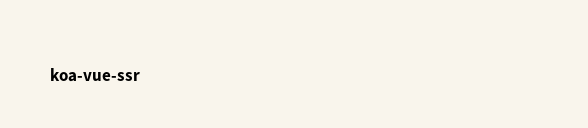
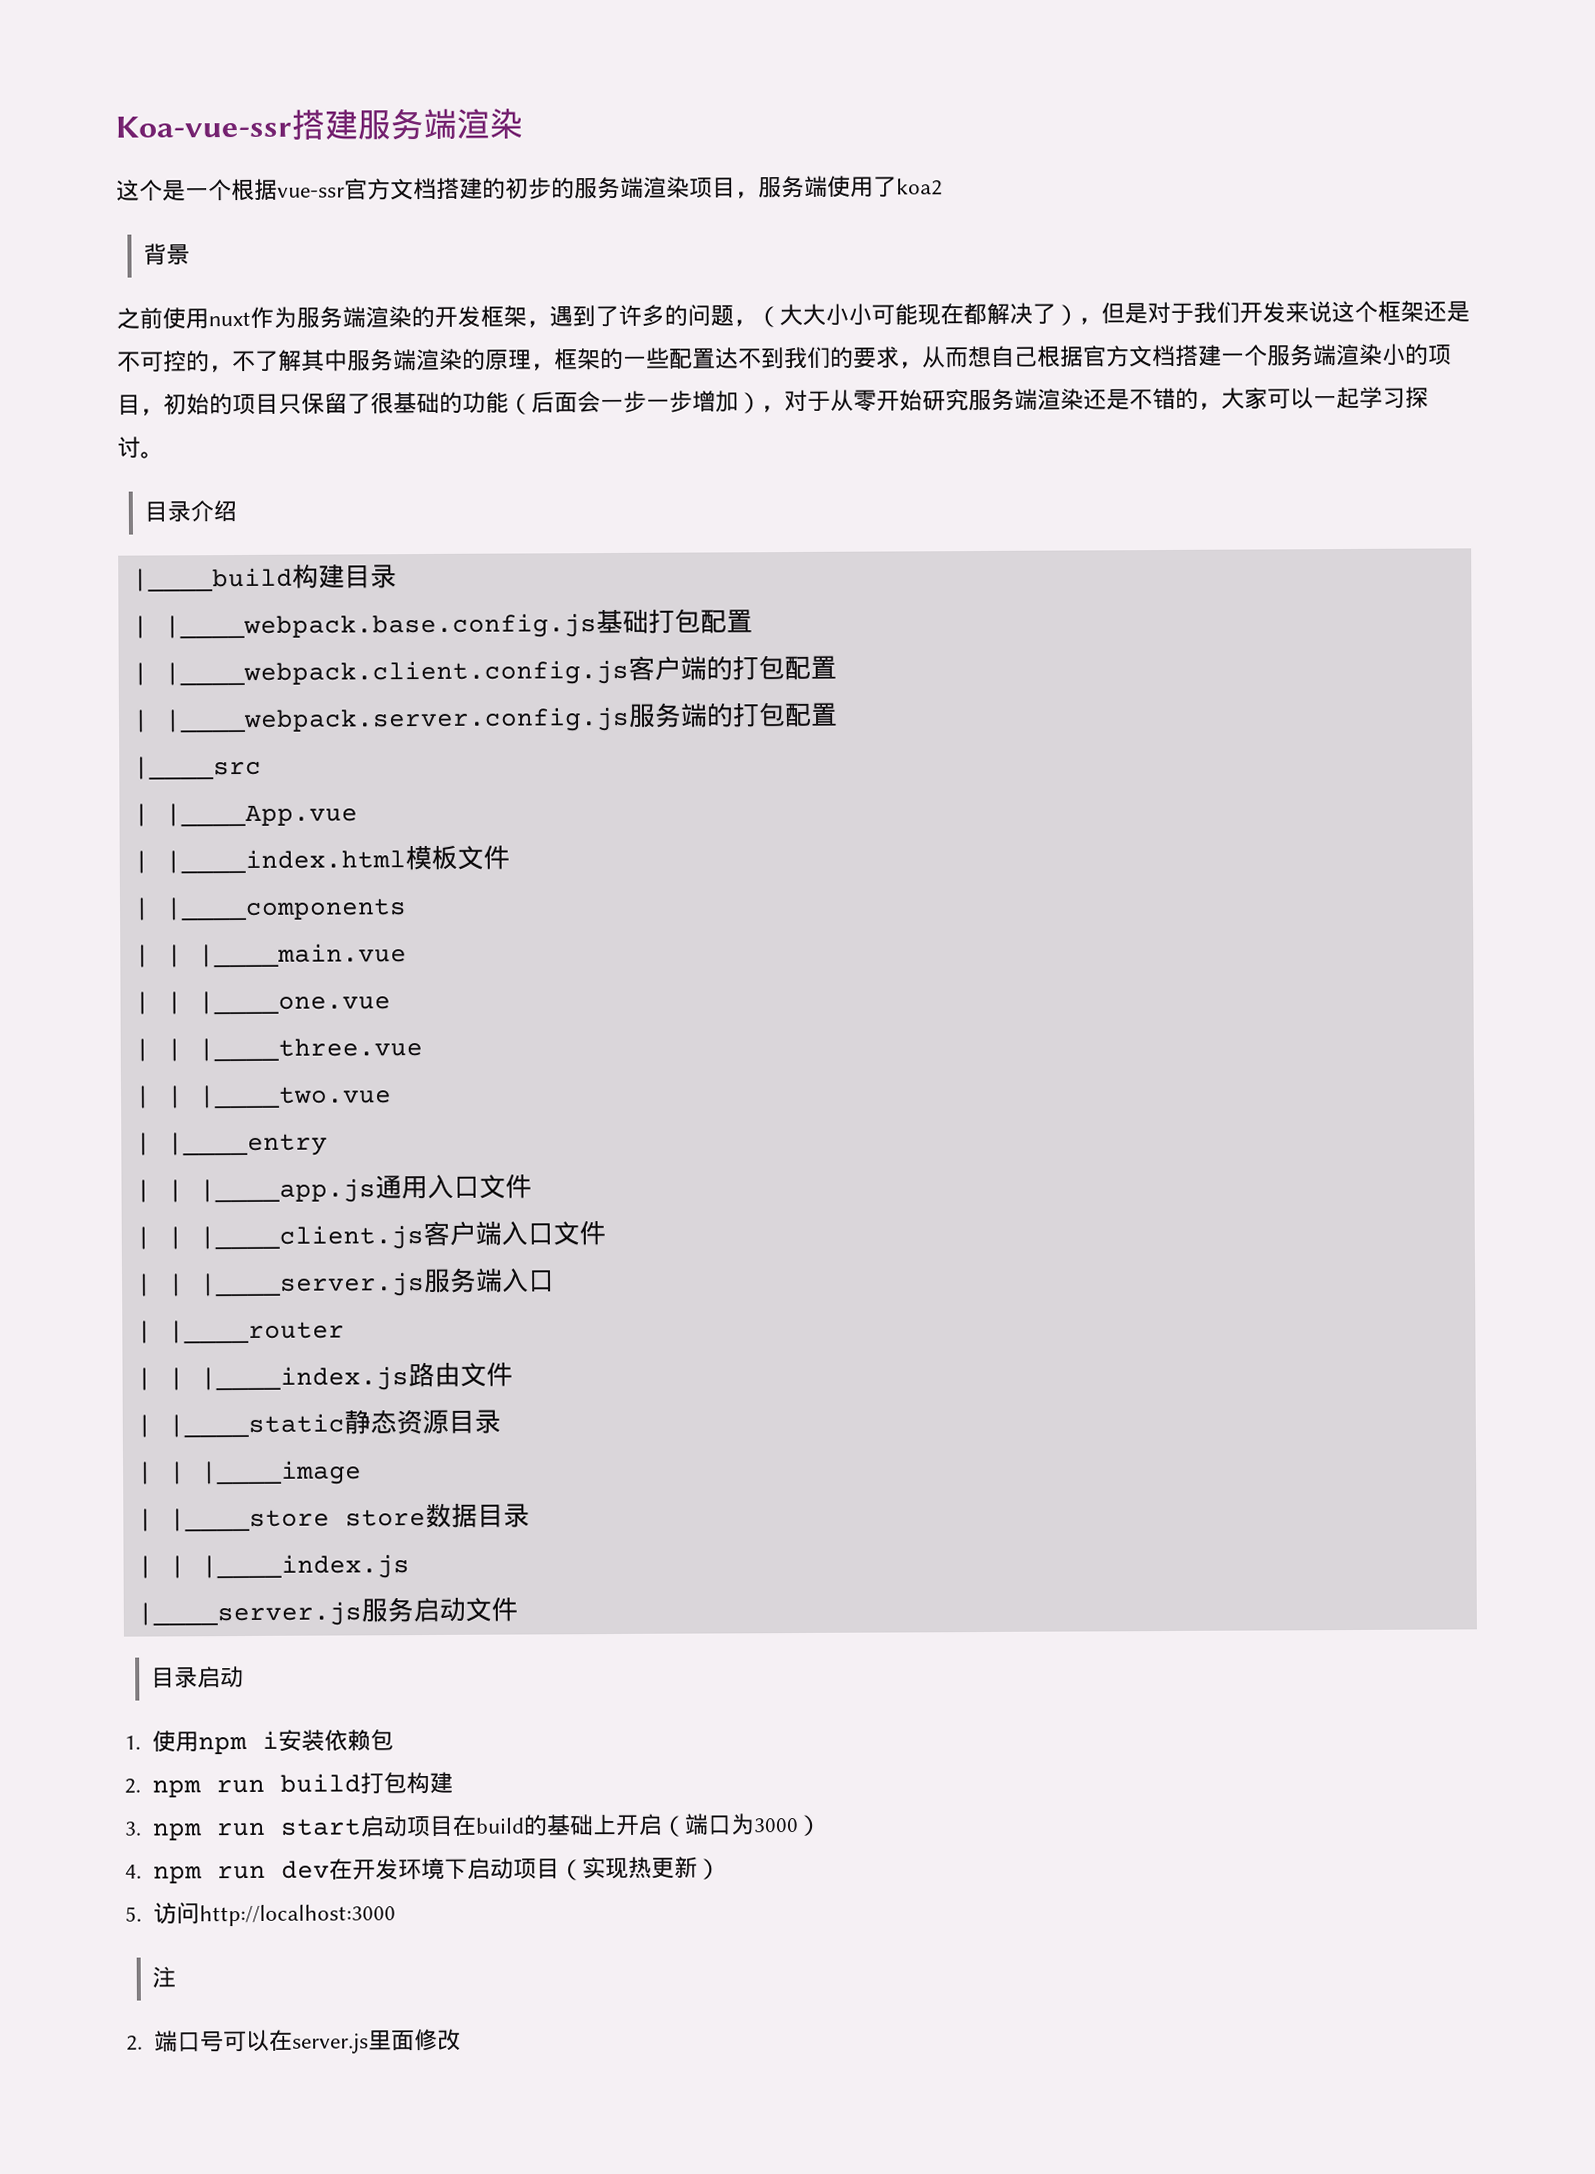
[50,68,140,82] koa-vue-ssr -> [115,108,523,141] [116,175,943,202] [143,243,191,266] [116,300,1470,330] [117,343,1452,373] [117,386,1429,416] [117,436,164,459] [144,500,238,523] [131,563,397,592] [131,608,753,640] [131,655,837,687] [131,702,838,734] [132,755,262,780] [132,802,358,827] [132,844,510,874] [132,896,407,921] [133,943,407,968] [133,990,391,1015] [133,1037,423,1062] [133,1084,392,1109] [134,1131,328,1157] [134,1173,532,1204] [134,1220,606,1251] [134,1267,555,1298] [135,1319,345,1344] [135,1361,513,1392] [135,1409,501,1438] [136,1460,362,1486] [136,1502,530,1532] [136,1554,410,1580] [136,1596,518,1627] [151,1666,245,1689] [124,1729,394,1755] [124,1771,453,1798] [124,1813,822,1841] [125,1856,721,1884] [125,1902,396,1927] [152,1966,177,1989] [126,2028,461,2054] Koa-vue-ssr搭建服务端渲染 // 这个是一个根据vue-ssr官方文档搭建的初步的服务端渲染项目，服务端使用了koa2 // 背景 // 之前使用nuxt作为服务端渲染的开发框架，遇到了许多的问题，（大大小小可能现在都解决了），但是对于我们开发来说这个框架还是不可控的，不了解其中服务端渲染的原理，框架的一些配置达不到我们的要求，从而想自己根据官方文档搭建一个服务端渲染小的项目，初始的项目只保留了很基础的功能（后面会一步一步增加），对于从零开始研究服务端渲染还是不错的，大家可以一起学习探讨。 // 目录介绍 // |____build构建目录 // | |____webpack.base.config.js基础打包配置 // | |____webpack.client.config.js客户端的打包配置 // | |____webpack.server.config.js服务端的打包配置 // |____src // | |____App.vue // | |____index.html模板文件 // | |____components // | | |____main.vue // | | |____one.vue // | | |____three.vue // | | |____two.vue // | |____entry // | | |____app.js通用入口文件 // | | |____client.js客户端入口文件 // | | |____server.js服务端入口 // | |____router // | | |____index.js路由文件 // | |____static静态资源目录 // | | |____image // | |____store store数据目录 // | | |____index.js // |____server.js服务启动文件 // 目录启动 // 1.使用npm i安装依赖包 // 2. npm run build打包构建 // 3. npm run start启动项目在build的基础上开启（端口为3000） // 4. npm run dev在开发环境下启动项目（实现热更新） // 5.访问http://localhost:3000 // 注 // 2.端口号可以在server.js里面修改

